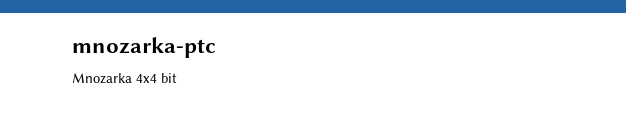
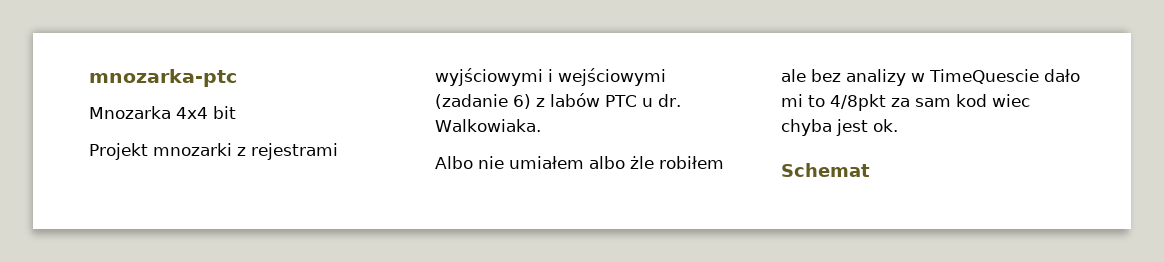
(177, 78) none -> [89,143,338,160] [435,68,666,86] [435,93,681,109] [435,119,541,132] [435,156,724,169] [781,69,1080,86] [781,94,1030,111] [781,119,898,136] [781,163,870,177] // Projekt mnozarki z rejestrami wyjściowymi i wejściowymi (zadanie 6) z labów PTC u dr. Walkowiaka. // Albo nie umiałem albo żle robiłem ale bez analizy w TimeQuescie dało mi to 4/8pkt za sam kod wiec chyba jest ok. // Schemat

